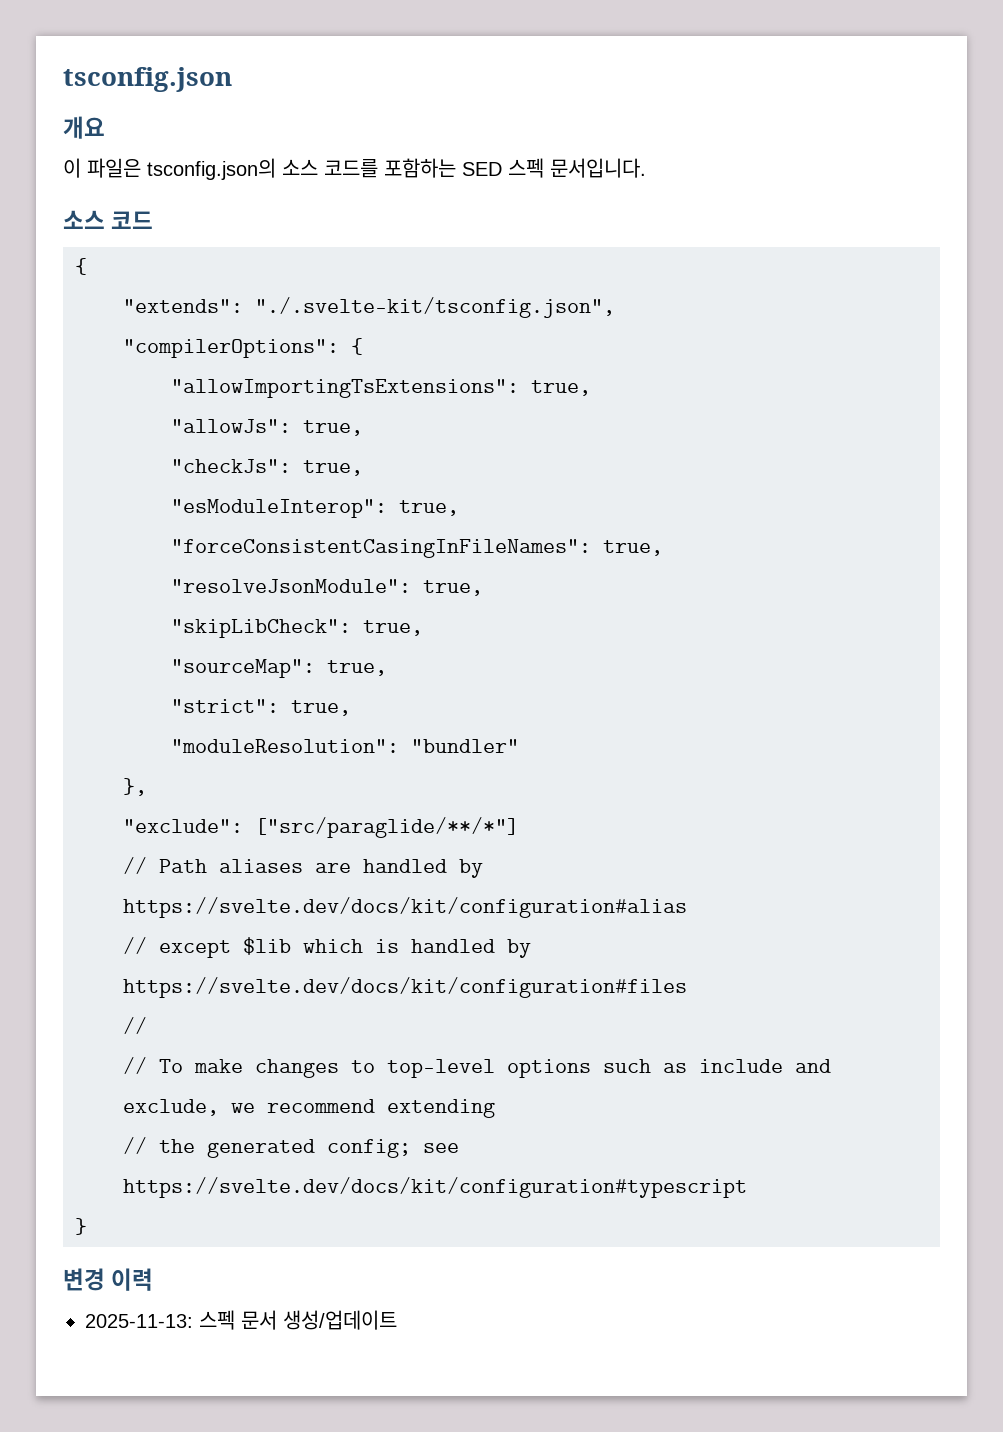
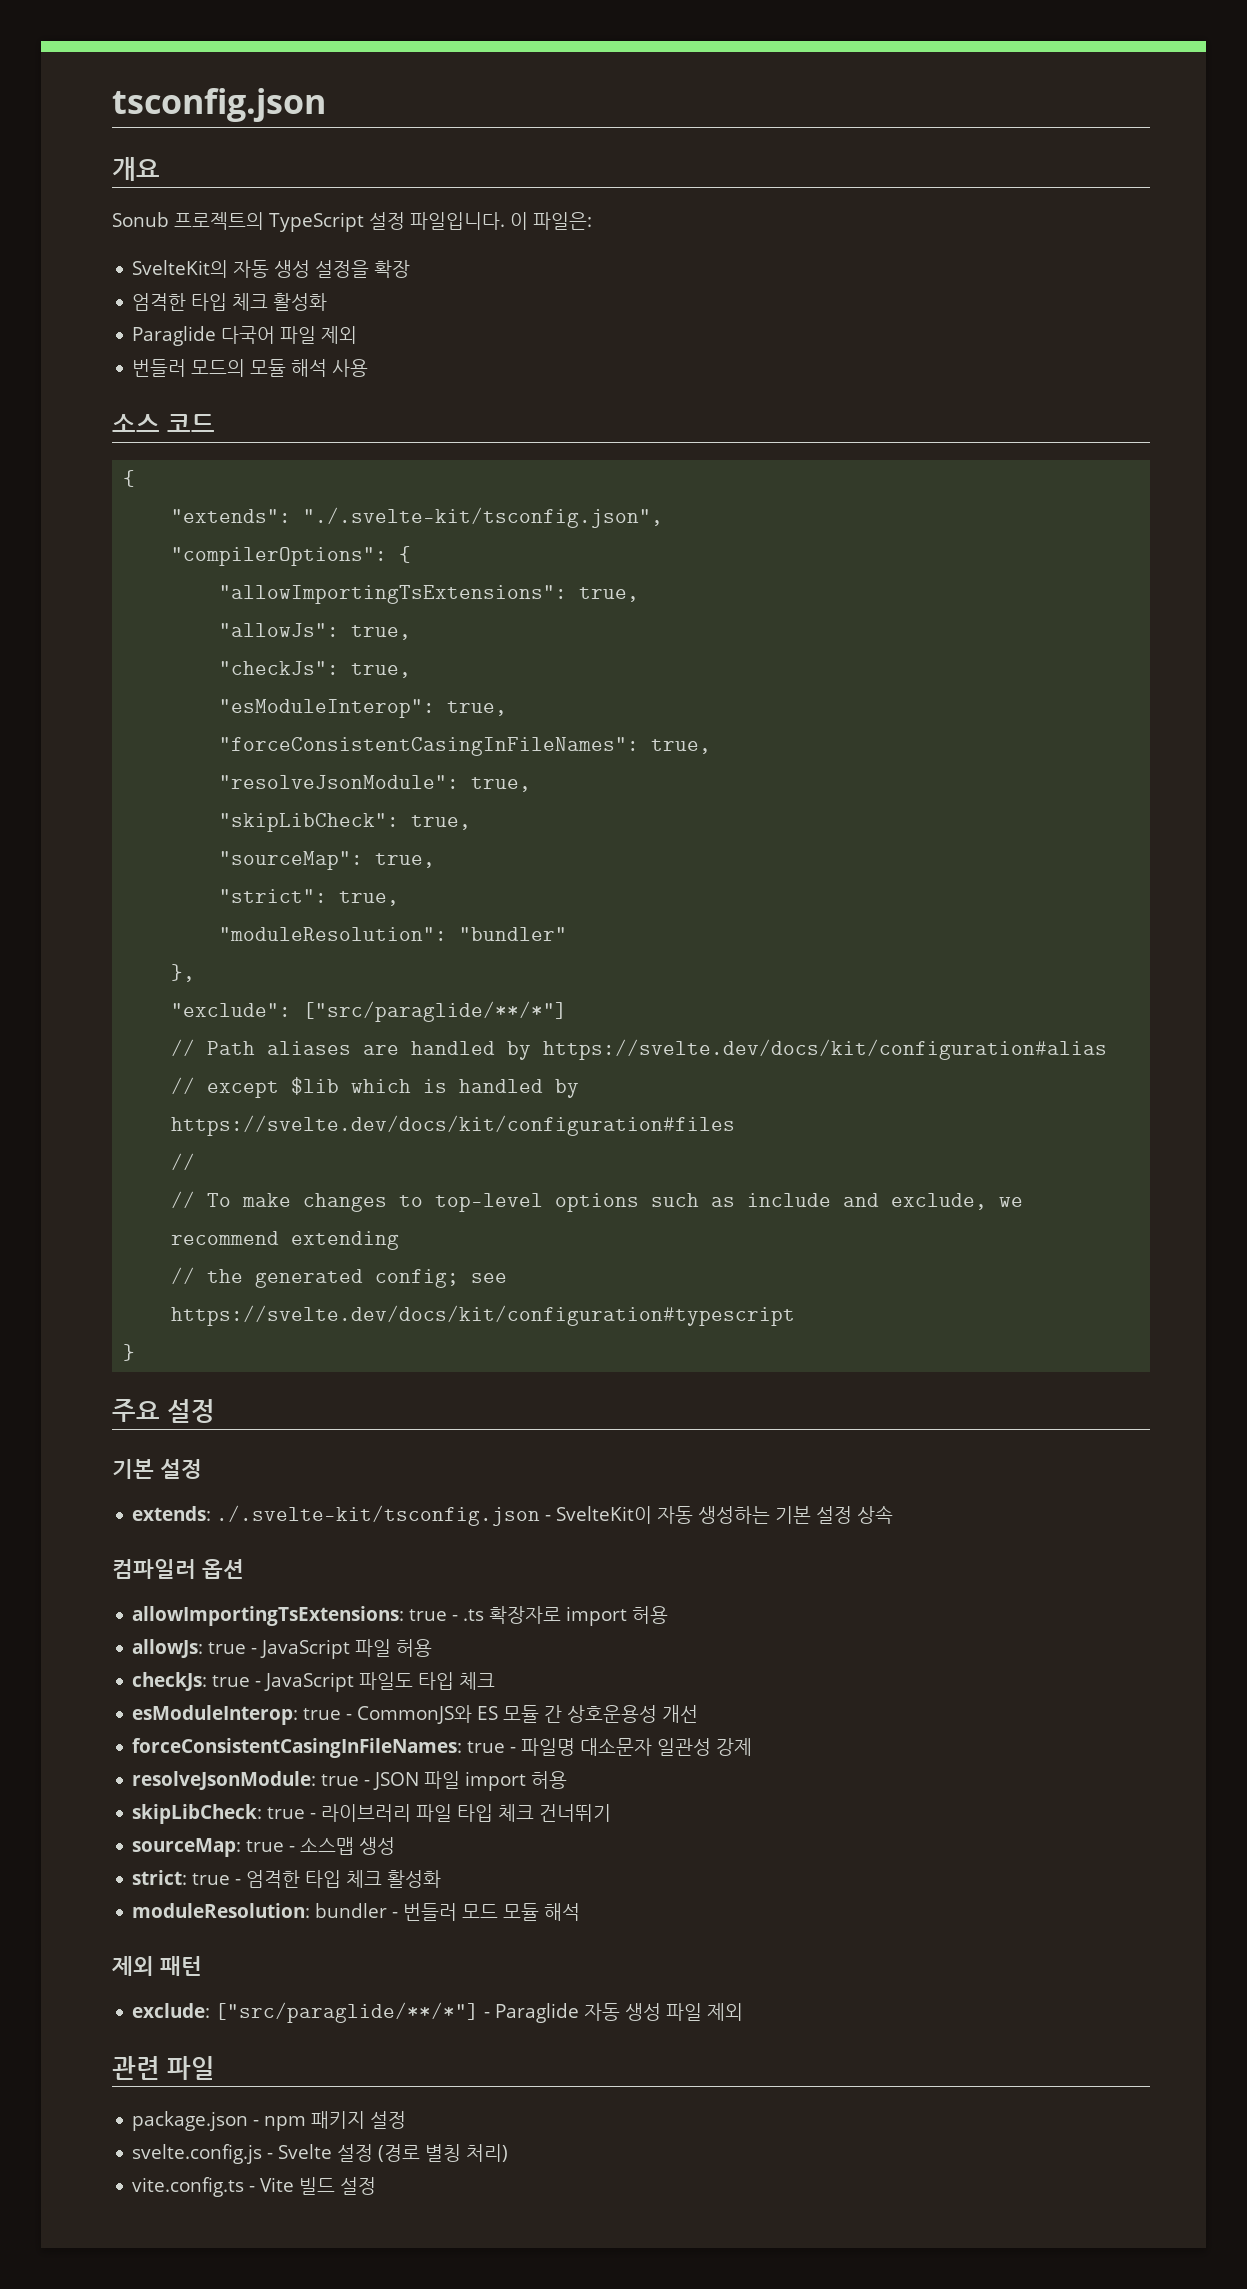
[63,158,646,180] 이 파일은 tsconfig.json의 소스 코드를 포함하는 SED 스펙 문서입니다. -> [112,212,592,232] [132,260,411,278] [132,293,328,311] [132,326,358,346] [132,359,369,377] Sonub 프로젝트의 TypeScript 설정 파일입니다. 이 파일은: // SvelteKit의 자동 생성 설정을 확장 // 엄격한 타입 체크 활성화 // Paraglide 다국어 파일 제외 // 번들러 모드의 모듈 해석 사용
[63,1268,154,1291] [85,1310,397,1330] 변경 이력 // 2025-11-13: 스펙 문서 생성/업데이트 -> [112,1399,215,1423] [112,1459,202,1479] [132,1505,894,1526] [112,1559,244,1579] [132,1606,669,1626] [132,1639,433,1659] [132,1672,496,1692] [132,1705,699,1725] [132,1738,753,1758] [132,1771,568,1791] [132,1804,612,1824] [132,1837,396,1857] [132,1870,442,1888] [132,1903,581,1921] [112,1956,202,1976] [132,2002,744,2023] [112,2056,215,2080] [132,2111,407,2131] [132,2144,509,2164] [132,2177,377,2197] 주요 설정 // 기본 설정 // extends: ./.svelte-kit/tsconfig.json - SvelteKit이 자동 생성하는 기본 설정 상속 // 컴파일러 옵션 // allowImportingTsExtensions: true - .ts 확장자로 import 허용 // allowJs: true - JavaScript 파일 허용 // checkJs: true - JavaScript 파일도 타입 체크 // esModuleInterop: true - CommonJS와 ES 모듈 간 상호운용성 개선 // forceConsistentCasingInFileNames: true - 파일명 대소문자 일관성 강제 // resolveJsonModule: true - JSON 파일 import 허용 // skipLibCheck: true - 라이브러리 파일 타입 체크 건너뛰기 // sourceMap: true - 소스맵 생성 // strict: true - 엄격한 타입 체크 활성화 // moduleResolution: bundler - 번들러 모드 모듈 해석 // 제외 패턴 // exclude: ["src/paraglide/**/*"] - Paraglide 자동 생성 파일 제외 // 관련 파일 // package.json - npm 패키지 설정 // svelte.config.js - Svelte 설정 (경로 별칭 처리) // vite.config.ts - Vite 빌드 설정

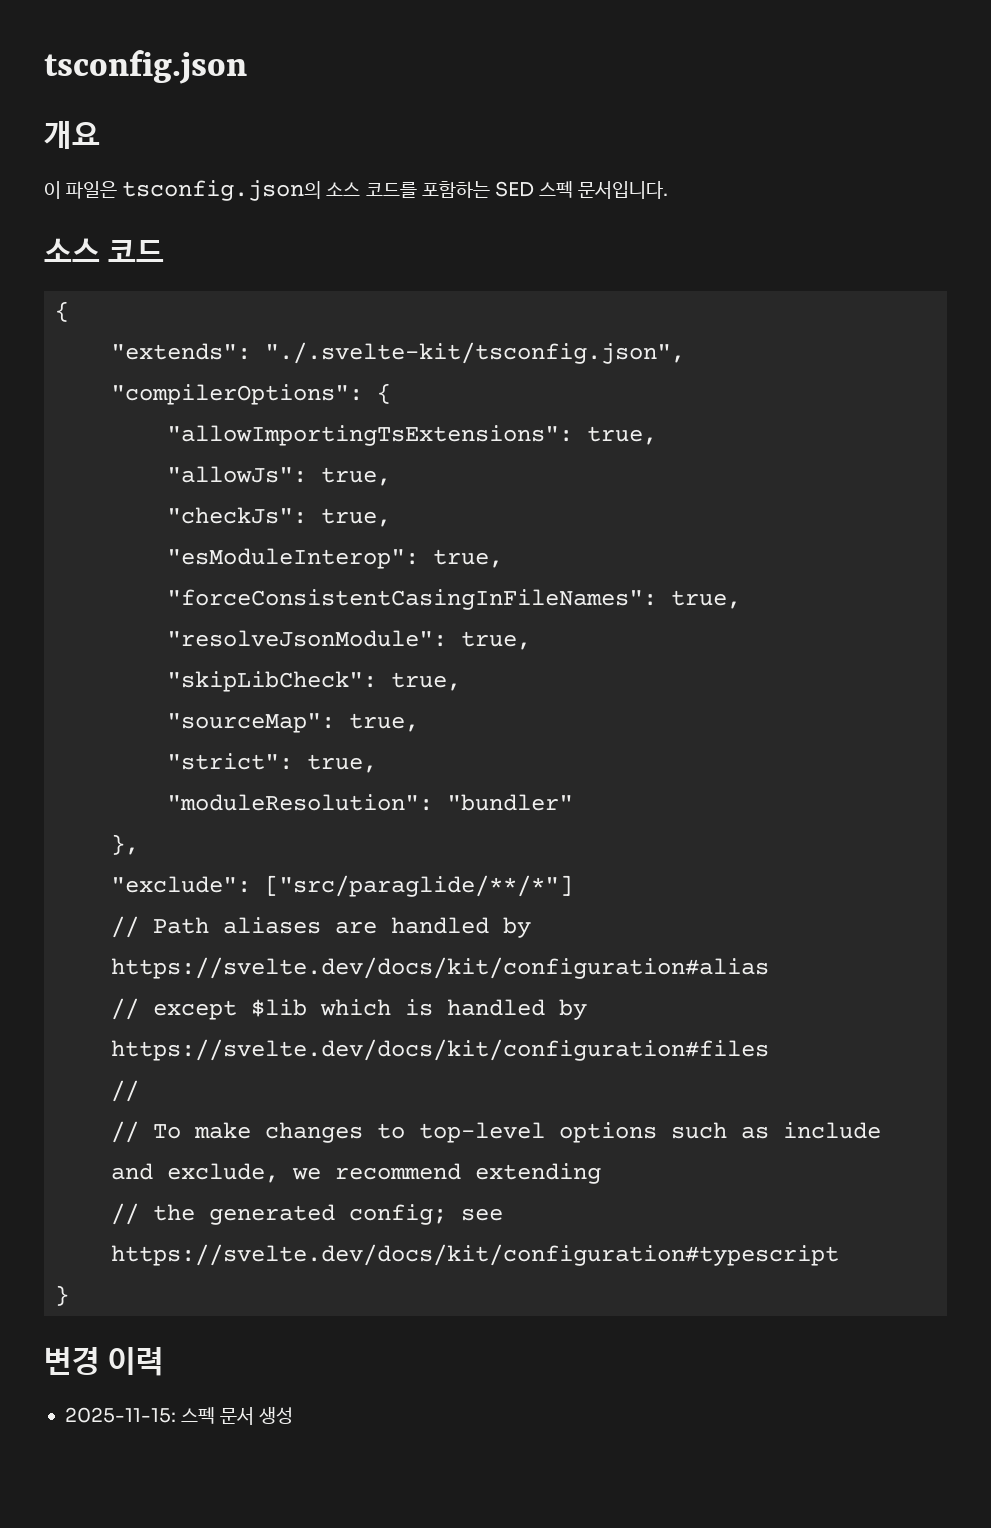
[112,212,592,232] [132,260,411,278] [132,293,328,311] [132,326,358,346] [132,359,369,377] Sonub 프로젝트의 TypeScript 설정 파일입니다. 이 파일은: // SvelteKit의 자동 생성 설정을 확장 // 엄격한 타입 체크 활성화 // Paraglide 다국어 파일 제외 // 번들러 모드의 모듈 해석 사용 -> [44,180,669,201] 이 파일은 tsconfig.json의 소스 코드를 포함하는 SED 스펙 문서입니다.
[112,1399,215,1423] [112,1459,202,1479] [132,1505,894,1526] [112,1559,244,1579] [132,1606,669,1626] [132,1639,433,1659] [132,1672,496,1692] [132,1705,699,1725] [132,1738,753,1758] [132,1771,568,1791] [132,1804,612,1824] [132,1837,396,1857] [132,1870,442,1888] [132,1903,581,1921] [112,1956,202,1976] [132,2002,744,2023] [112,2056,215,2080] [132,2111,407,2131] [132,2144,509,2164] [132,2177,377,2197] 주요 설정 // 기본 설정 // extends: ./.svelte-kit/tsconfig.json - SvelteKit이 자동 생성하는 기본 설정 상속 // 컴파일러 옵션 // allowImportingTsExtensions: true - .ts 확장자로 import 허용 // allowJs: true - JavaScript 파일 허용 // checkJs: true - JavaScript 파일도 타입 체크 // esModuleInterop: true - CommonJS와 ES 모듈 간 상호운용성 개선 // forceConsistentCasingInFileNames: true - 파일명 대소문자 일관성 강제 // resolveJsonModule: true - JSON 파일 import 허용 // skipLibCheck: true - 라이브러리 파일 타입 체크 건너뛰기 // sourceMap: true - 소스맵 생성 // strict: true - 엄격한 타입 체크 활성화 // moduleResolution: bundler - 번들러 모드 모듈 해석 // 제외 패턴 // exclude: ["src/paraglide/**/*"] - Paraglide 자동 생성 파일 제외 // 관련 파일 // package.json - npm 패키지 설정 // svelte.config.js - Svelte 설정 (경로 별칭 처리) // vite.config.ts - Vite 빌드 설정 -> [44,1347,165,1376] [64,1407,294,1425] 변경 이력 // 2025-11-15: 스펙 문서 생성

